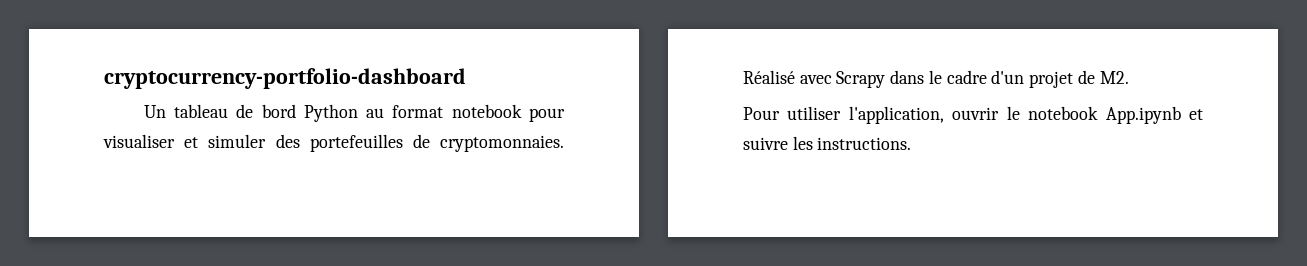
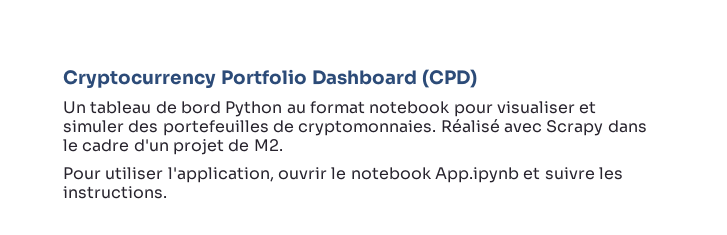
[104,68,466,89] cryptocurrency-portfolio-dashboard -> [63,69,477,89] Cryptocurrency Portfolio Dashboard (CPD)

